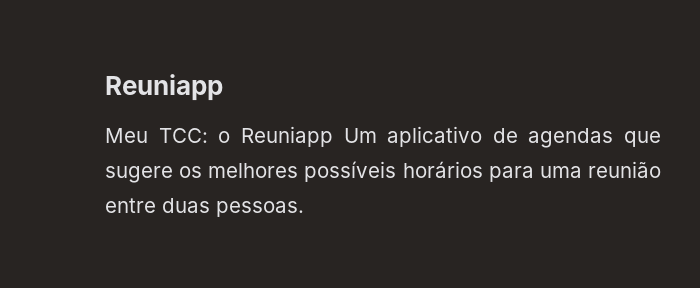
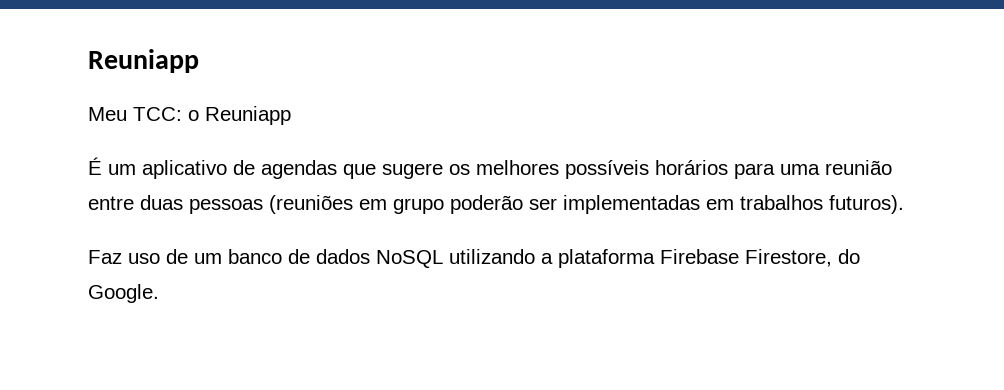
[343,128,377,143] Um -> [88,157,136,175] // É um
[216,201,304,217] pessoas. -> [189,195,904,214] [88,249,860,268] [88,284,159,303] pessoas (reuniões em grupo poderão ser implementadas em trabalhos futuros). // Faz uso de um banco de dados NoSQL utilizando a plataforma Firebase Firestore, do Google.

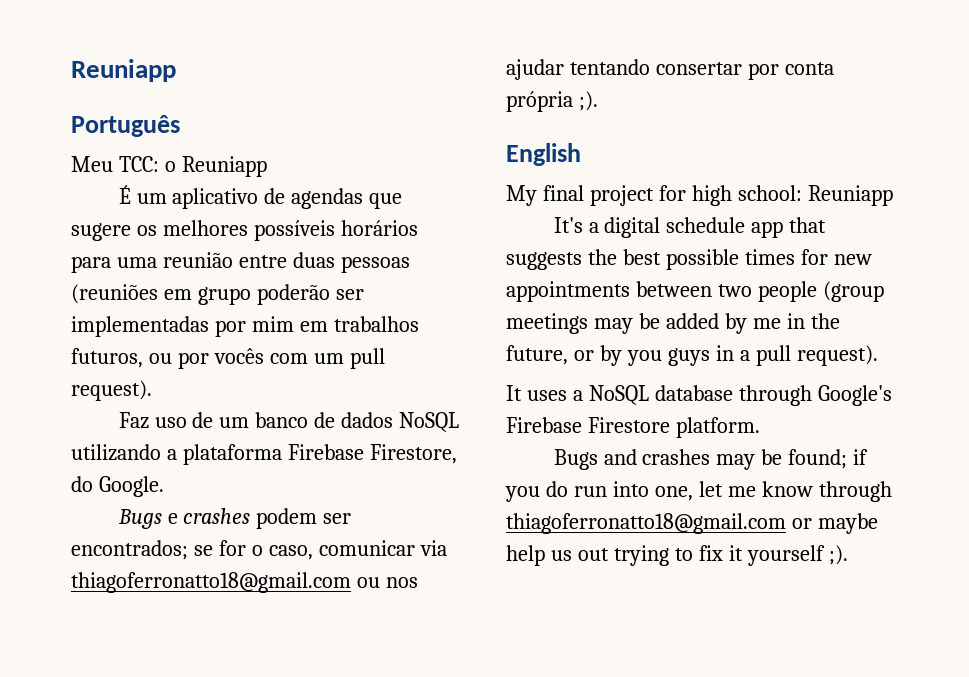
[88,49,199,73] Reuniapp -> [71,59,176,82] [71,115,180,137] Reuniapp // Português
[706,195,904,214] em trabalhos futuros). -> [214,316,419,337] [71,348,385,369] [71,380,152,401] por mim em trabalhos futuros, ou por vocês com um pull request).
(159, 293) none -> [117,508,352,529] [71,540,447,560] [71,572,418,593] [506,59,834,80] [506,91,598,112] [506,143,581,166] [506,185,893,206] [553,217,827,238] [506,249,872,270] [506,281,884,302] [506,313,840,334] [506,345,878,366] [506,385,892,406] [506,417,760,438] [553,449,869,470] [505,481,892,502] [506,513,878,534] [506,545,848,566] // Bugs e crashes podem ser encontrados; se for o caso, comunicar via thiagoferronatto18@gmail.com ou nos ajudar tentando consertar por conta própria ;). // English // My final project for high school: Reuniapp // It's a digital schedule app that suggests the best possible times for new appointments between two people (group meetings may be added by me in the future, or by you guys in a pull request). // It uses a NoSQL database through Google's Firebase Firestore platform. // Bugs and crashes may be found; if you do run into one, let me know through thiagoferronatto18@gmail.com or maybe help us out trying to fix it yourself ;).

